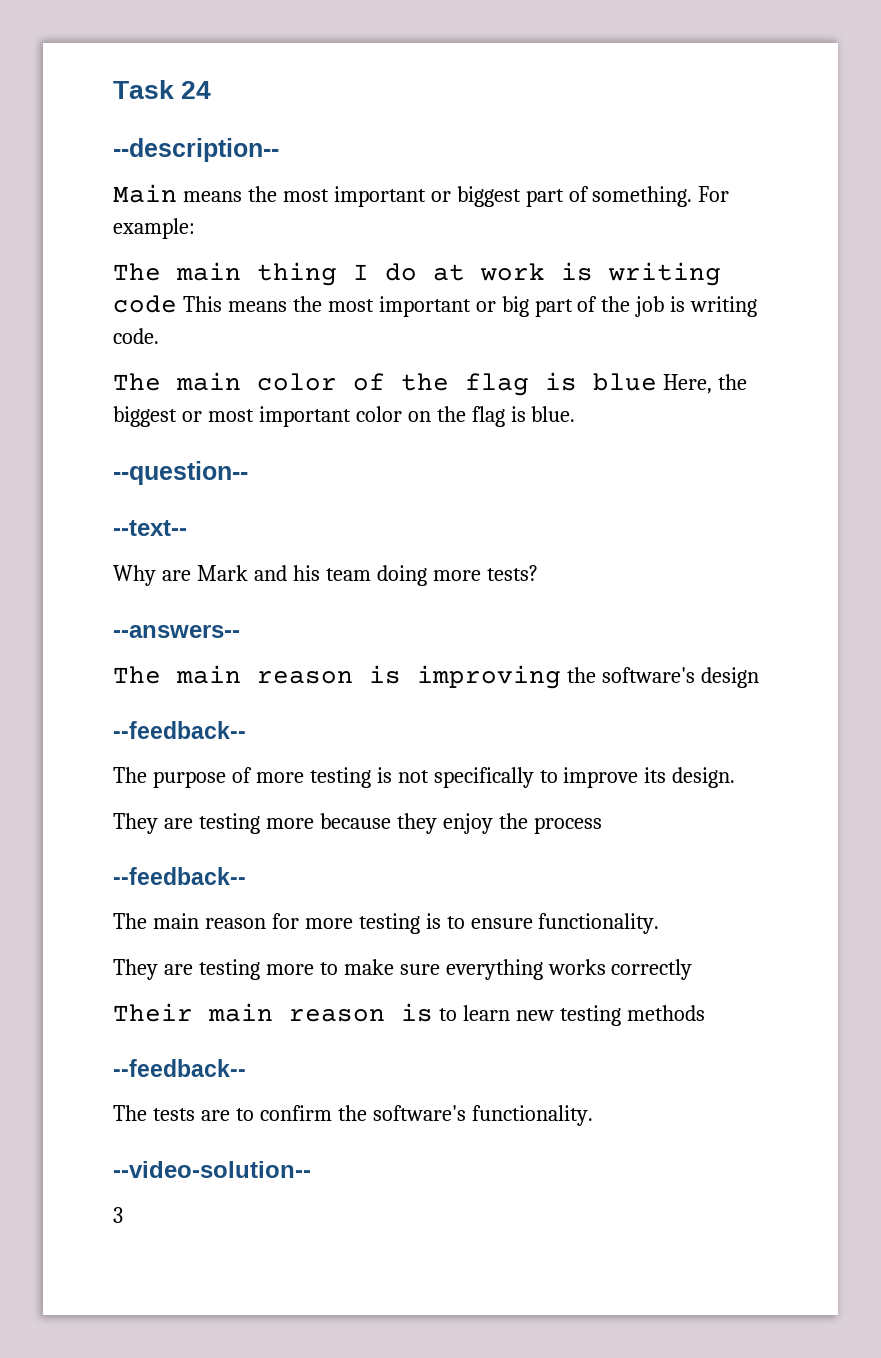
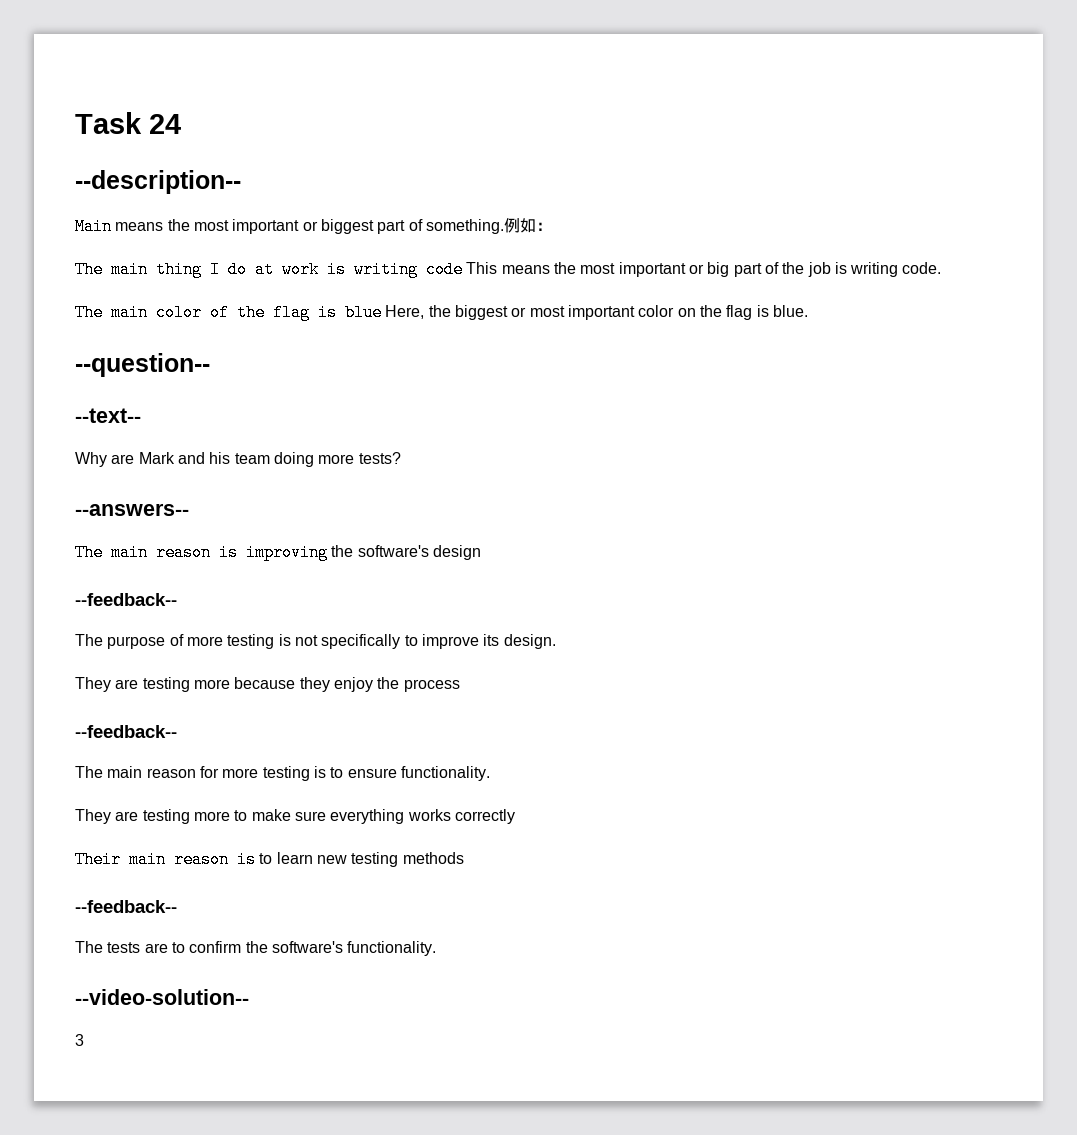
[698,186,730,202] [113,218,195,239] For example: -> [503,218,552,233] 例如：

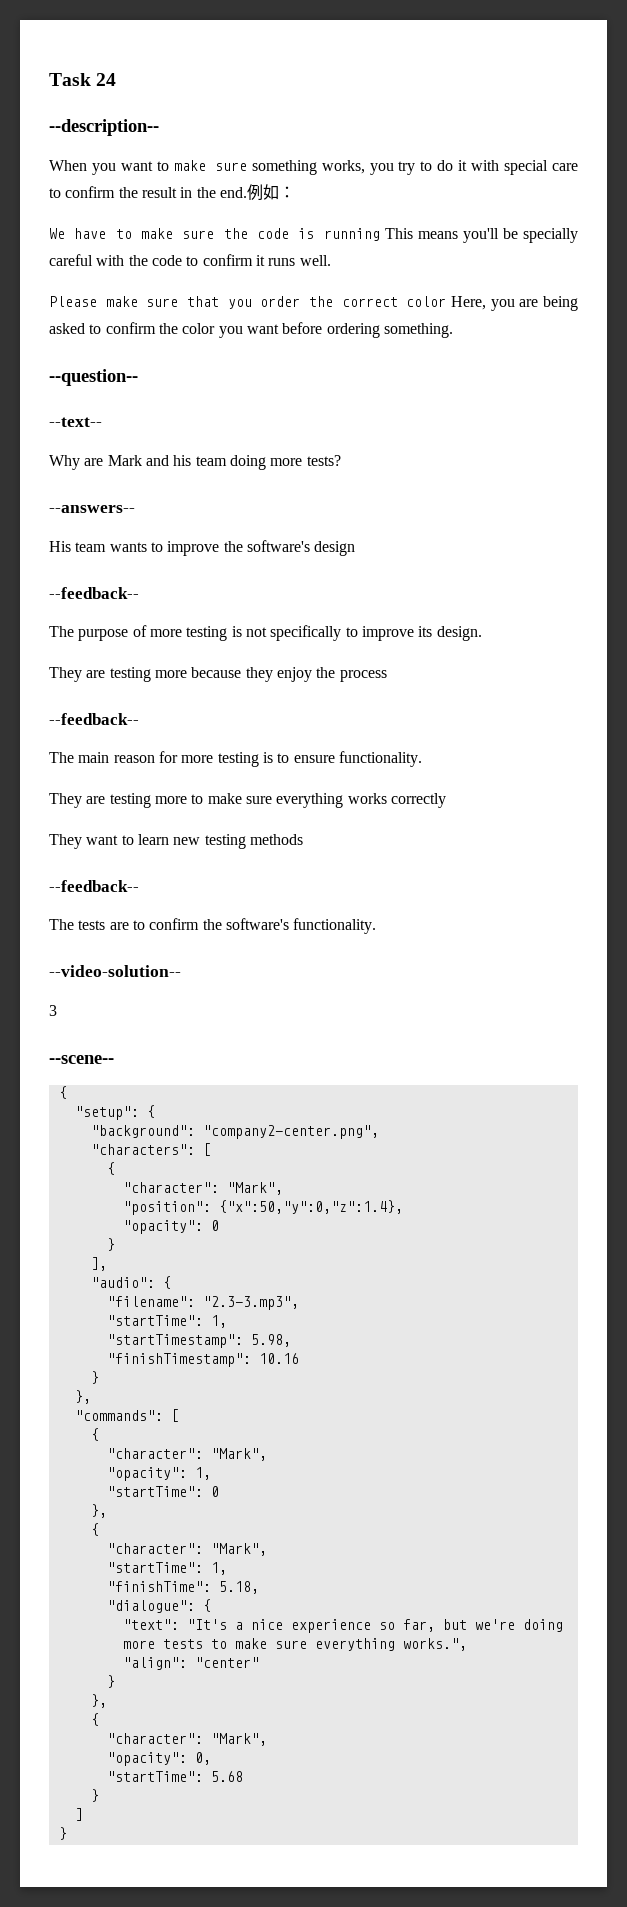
[75,218,552,235] [75,261,942,278] [75,304,808,321] Main means the most important or biggest part of something.例如： // The main thing I do at work is writing code This means the most important or big part of the job is writing code. // The main color of the flag is blue Here, the biggest or most important color on the flag is blue. -> [49,160,579,175] [49,184,295,201] [49,228,579,243] [49,254,331,266] [49,296,579,311] [49,322,453,338] When you want to make sure something works, you try to do it with special care to confirm the result in the end.例如： // We have to make sure the code is running This means you'll be specially careful with the code to confirm it runs well. // Please make sure that you order the correct color Here, you are being asked to confirm the color you want before ordering something.
[75,544,328,561] The main reason is improving -> [49,541,220,556] His team wants to improve
[75,851,256,868] Their main reason is -> [49,834,119,849] They want
(84, 1040) none -> [49,1055,114,1064] [58,1086,67,1099] [74,1105,155,1120] [90,1125,379,1139] [90,1143,211,1156] [106,1162,115,1175] [122,1182,283,1195] [122,1200,403,1215] [122,1220,219,1234] [106,1238,115,1251] [90,1257,107,1271] [90,1276,171,1289] [106,1296,299,1310] [106,1315,227,1328] [106,1334,291,1348] [106,1353,299,1367] [90,1371,99,1384] [74,1390,91,1404] [74,1409,179,1422] [90,1428,99,1441] [106,1448,267,1461] [106,1467,211,1481] [106,1486,219,1497] [90,1504,107,1518] [90,1523,99,1536] [106,1543,267,1556] [106,1562,227,1575] [106,1581,259,1594] [106,1599,211,1613] [122,1619,563,1633] [122,1638,467,1651] [122,1657,259,1670] [106,1675,115,1688] [90,1694,107,1708] [90,1713,99,1726] [106,1733,267,1746] [106,1752,211,1766] [106,1771,243,1782] [90,1789,99,1802] [74,1808,83,1821] [58,1827,67,1840] // --scene-- // { // "setup": { // "background": "company2-center.png", // "characters": [ // { // "character": "Mark", // "position": {"x":50,"y":0,"z":1.4}, // "opacity": 0 // } // ], // "audio": { // "filename": "2.3-3.mp3", // "startTime": 1, // "startTimestamp": 5.98, // "finishTimestamp": 10.16 // } // }, // "commands": [ // { // "character": "Mark", // "opacity": 1, // "startTime": 0 // }, // { // "character": "Mark", // "startTime": 1, // "finishTime": 5.18, // "dialogue": { // "text": "It's a nice experience so far, but we're doing more tests to make sure everything works.", // "align": "center" // } // }, // { // "character": "Mark", // "opacity": 0, // "startTime": 5.68 // } // ] // }

